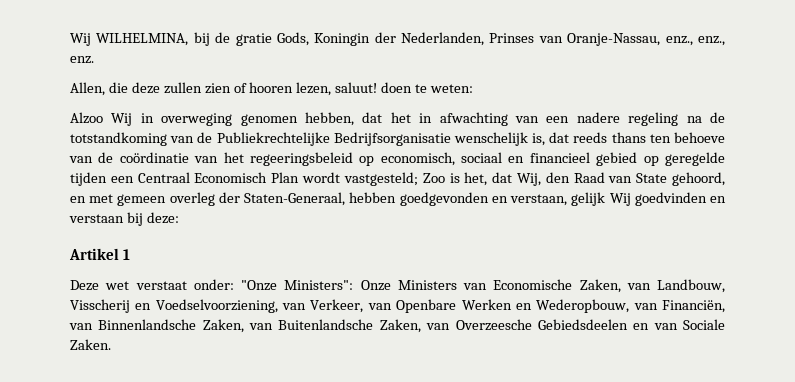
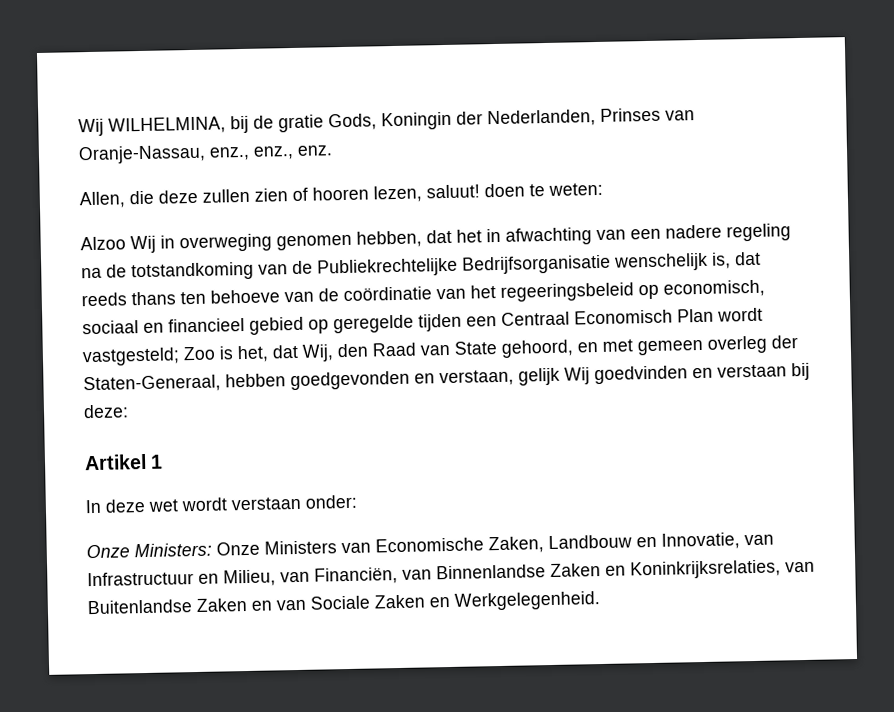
[70,280,187,291] Deze wet verstaat -> [85,496,301,514] In deze wet wordt verstaan
[241,280,354,291] "Onze Ministers": -> [86,542,212,559] // Onze Ministers:
[626,279,725,293] [70,299,725,313] [69,319,725,333] [70,339,111,350] van Landbouw, Visscherij en Voedselvoorziening, van Verkeer, van Openbare Werken en Wederopbouw, van Financiën, van Binnenlandsche Zaken, van Buitenlandsche Zaken, van Overzeesche Gebiedsdeelen en van Sociale Zaken. -> [548,532,774,550] [87,559,815,587] [87,591,601,615] Landbouw en Innovatie, van Infrastructuur en Milieu, van Financiën, van Binnenlandse Zaken en Koninkrijksrelaties, van Buitenlandse Zaken en van Sociale Zaken en Werkgelegenheid.

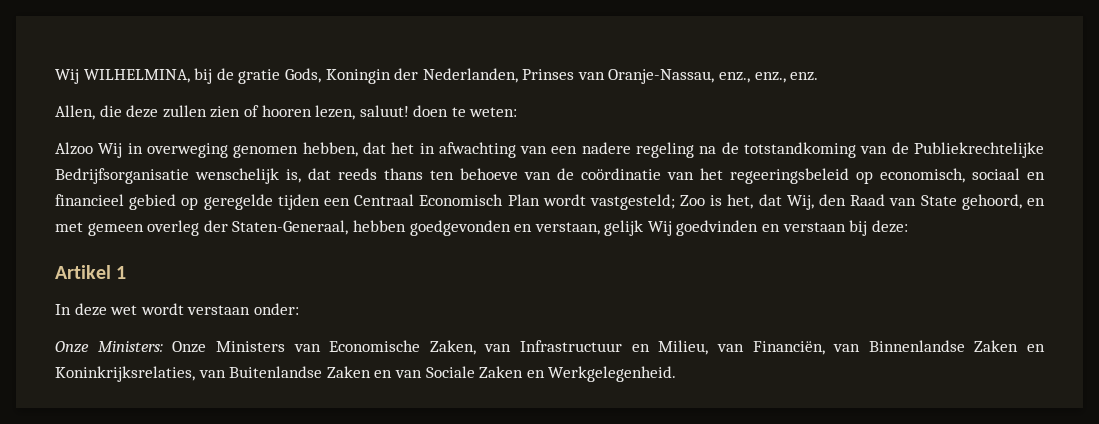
[548,532,740,550] Landbouw en Innovatie, -> (476, 347) none

